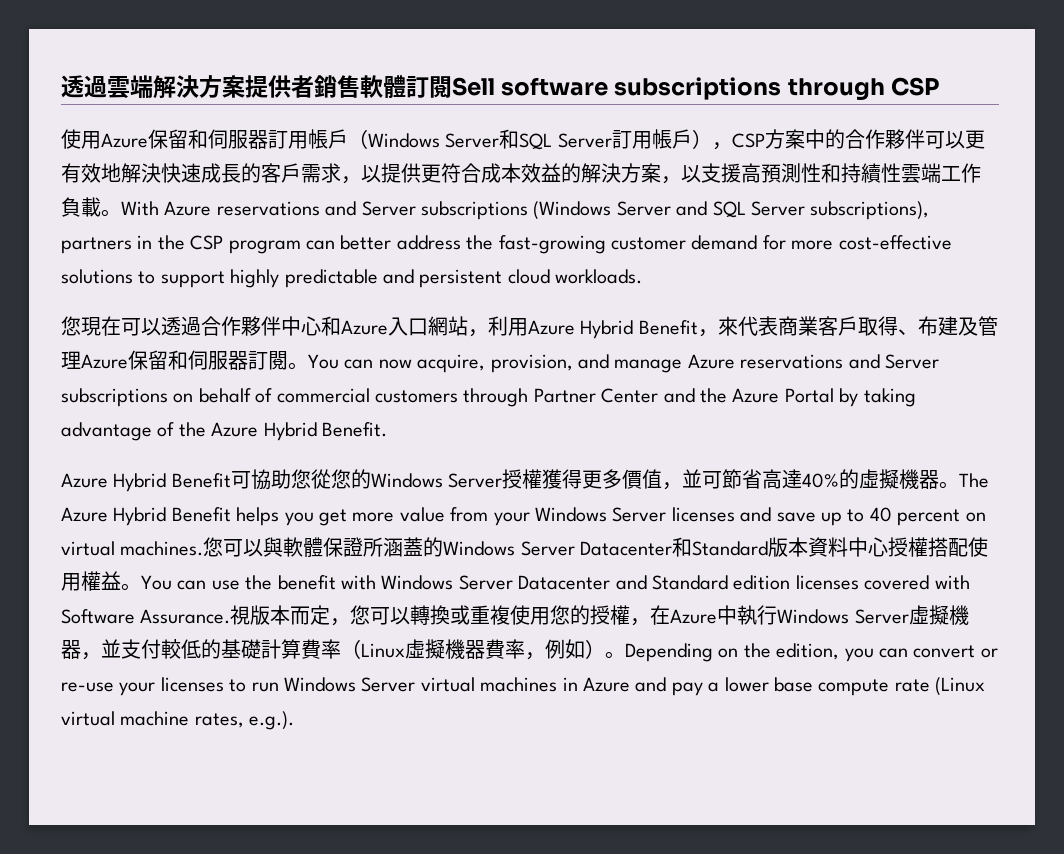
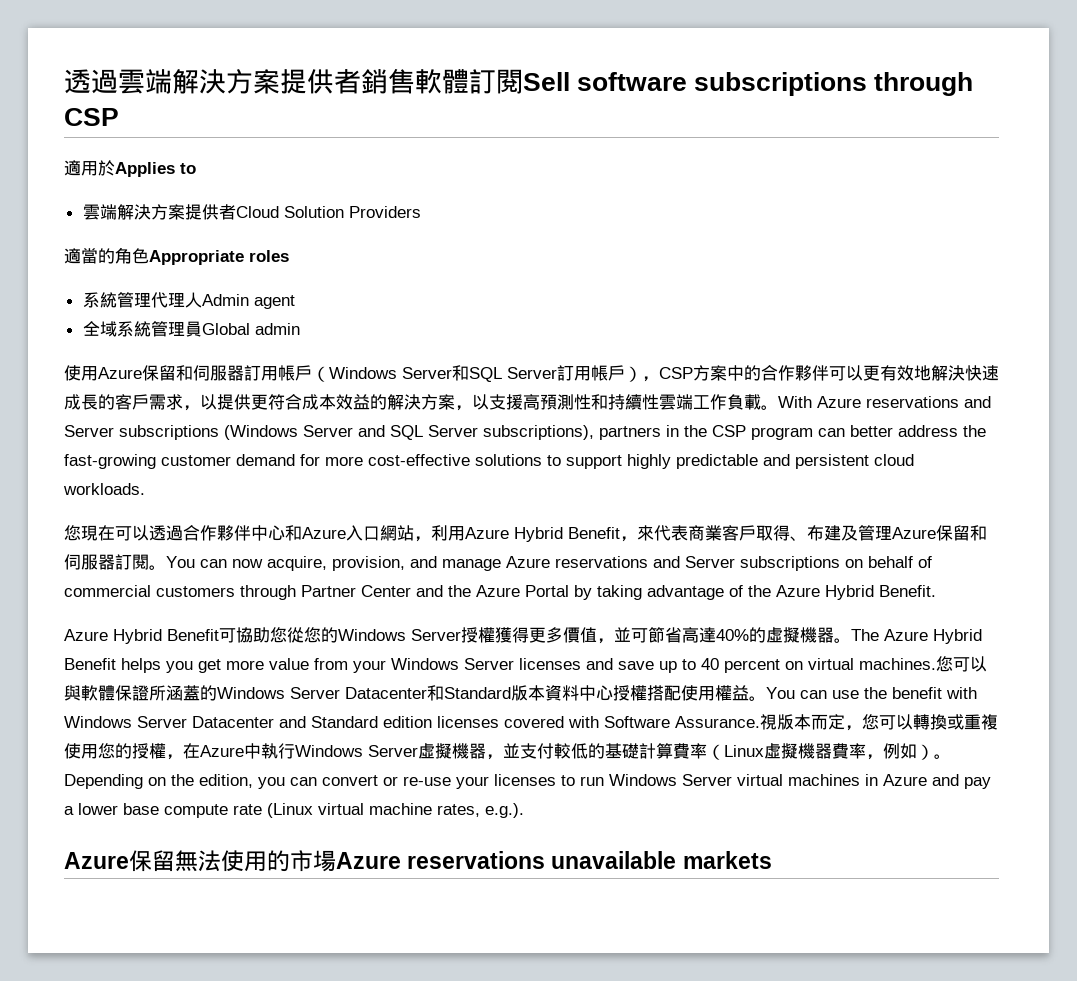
(939, 86) none -> [64,160,196,177] [82,204,421,220] [64,247,289,265] [82,292,295,309] [82,321,300,337] // 適用於Applies to // 雲端解決方案提供者Cloud Solution Providers // 適當的角色Appropriate roles // 系統管理代理人Admin agent // 全域系統管理員Global admin
(295, 720) none -> [64,850,772,872] // Azure保留無法使用的市場Azure reservations unavailable markets

